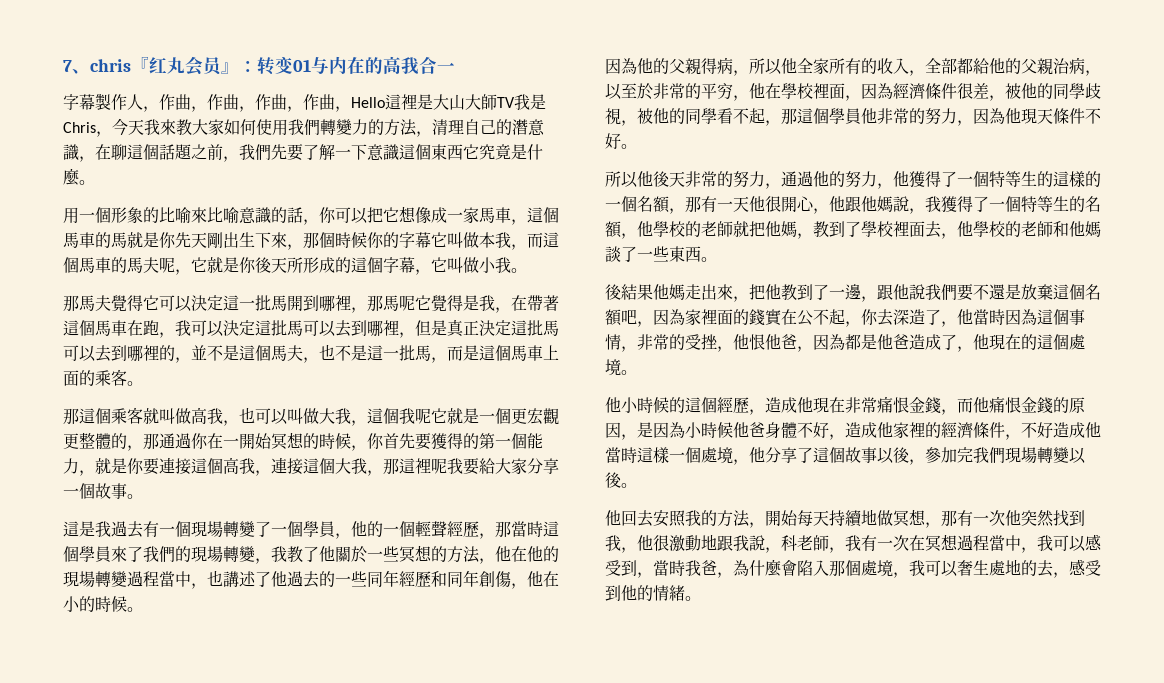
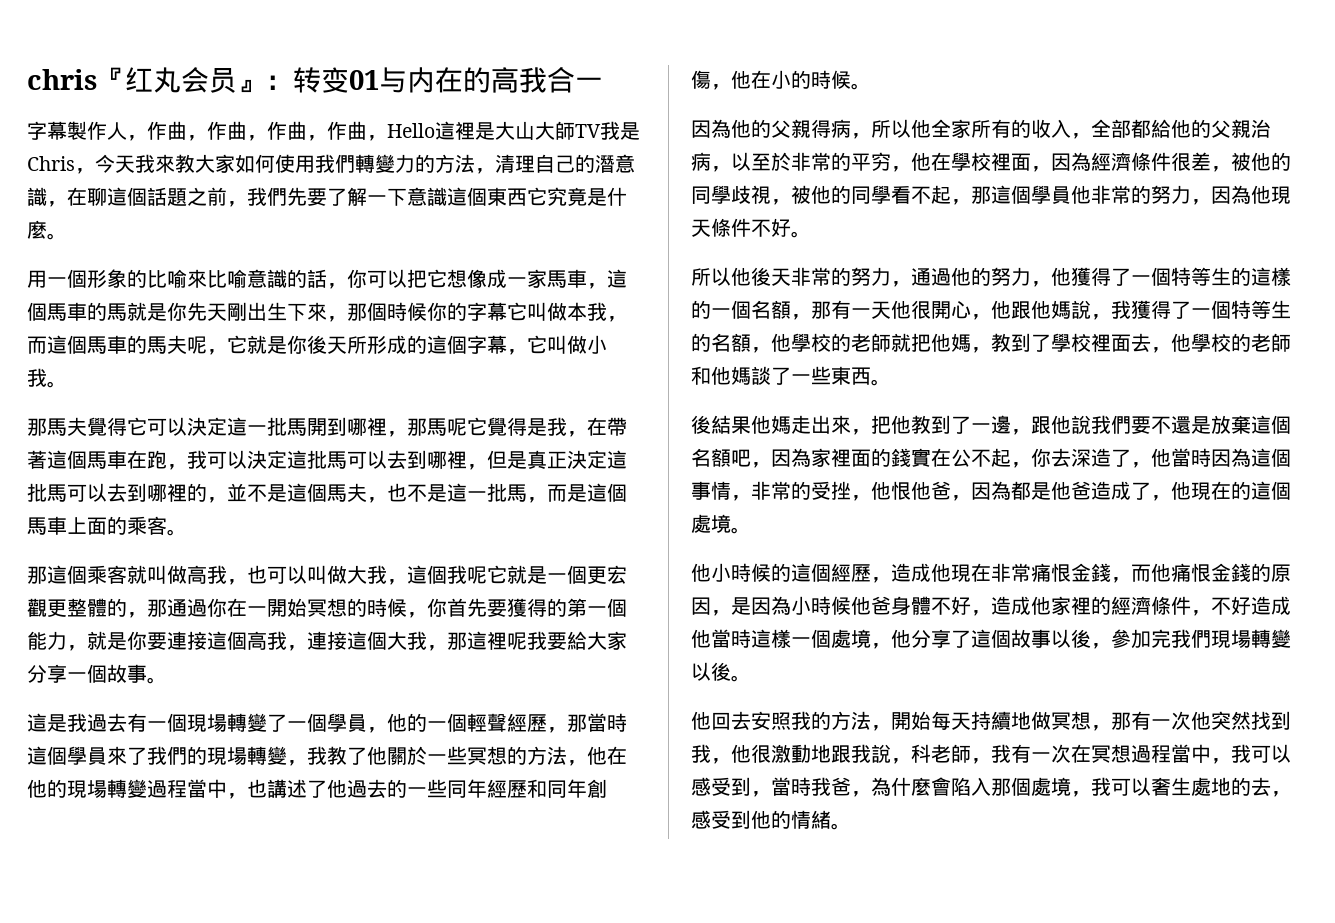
[63,60,90,74] 7、 -> (27, 79) none

